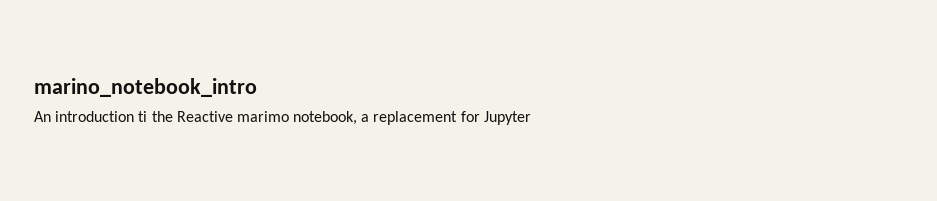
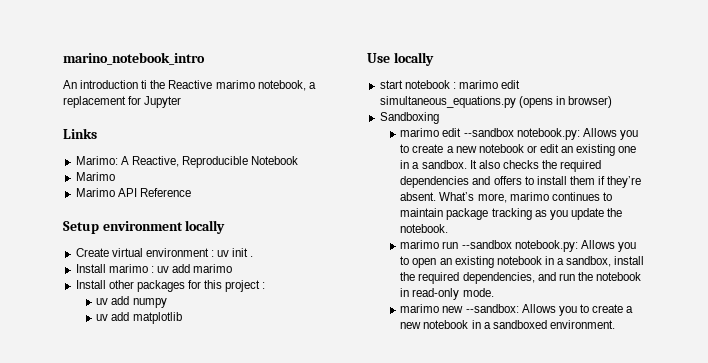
(531, 118) none -> [63,128,97,139] [75,156,299,168] [75,172,115,181] [75,188,191,197] [63,220,226,234] [75,248,254,257] [75,264,233,273] [75,280,266,292] [96,296,167,308] [96,312,182,324] [367,52,434,66] [379,80,521,89] [379,96,612,108] [379,112,439,124] [400,128,638,140] [400,144,637,156] [400,160,602,172] [400,176,642,188] [400,192,612,203] [400,208,623,220] [400,224,449,233] [400,240,636,252] [400,256,645,268] [400,272,642,284] [400,288,494,300] [400,304,634,316] [400,320,615,329] // Links // Marimo: A Reactive, Reproducible Notebook // Marimo // Marimo API Reference // Setup environment locally // Create virtual environment : uv init . // Install marimo : uv add marimo // Install other packages for this project : // uv add numpy // uv add matplotlib // Use locally // start notebook : marimo edit simultaneous_equations.py (opens in browser) // Sandboxing // marimo edit --sandbox notebook.py: Allows you to create a new notebook or edit an existing one in a sandbox. It also checks the required dependencies and offers to install them if they’re absent. What’s more, marimo continues to maintain package tracking as you update the notebook. // marimo run --sandbox notebook.py: Allows you to open an existing notebook in a sandbox, install the required dependencies, and run the notebook in read-only mode. // marimo new --sandbox: Allows you to create a new notebook in a sandboxed environment.

